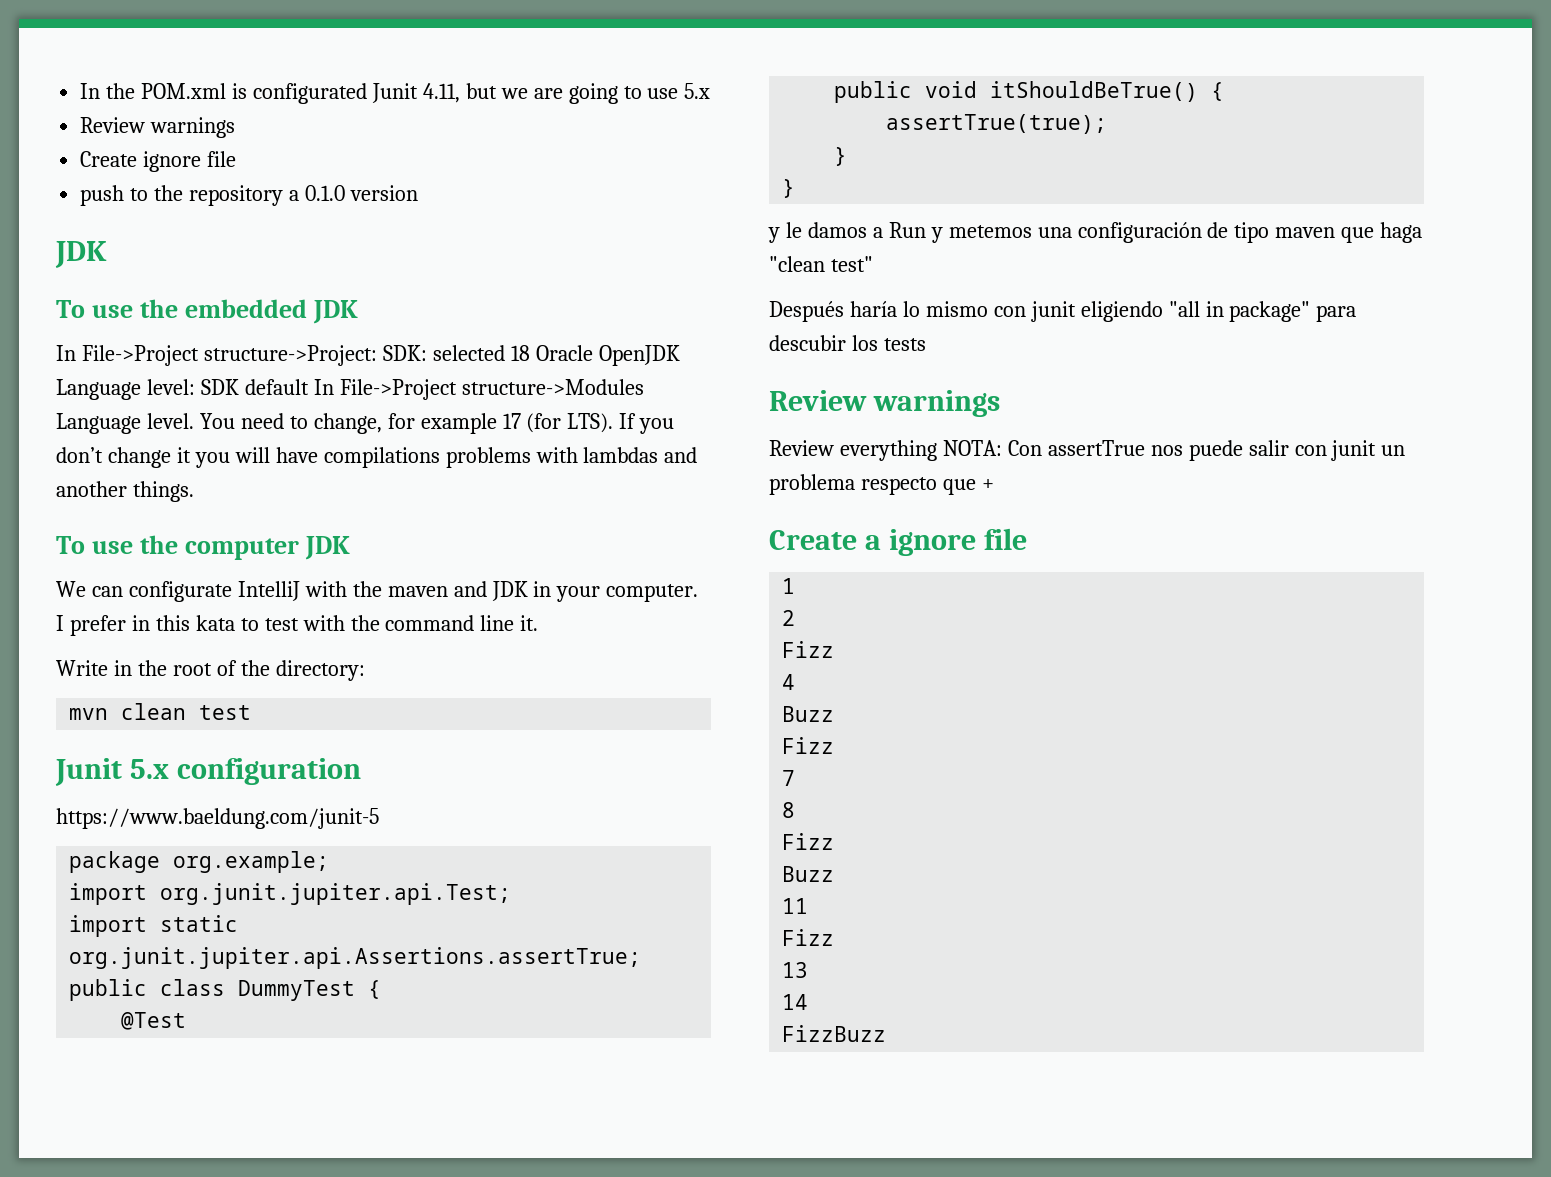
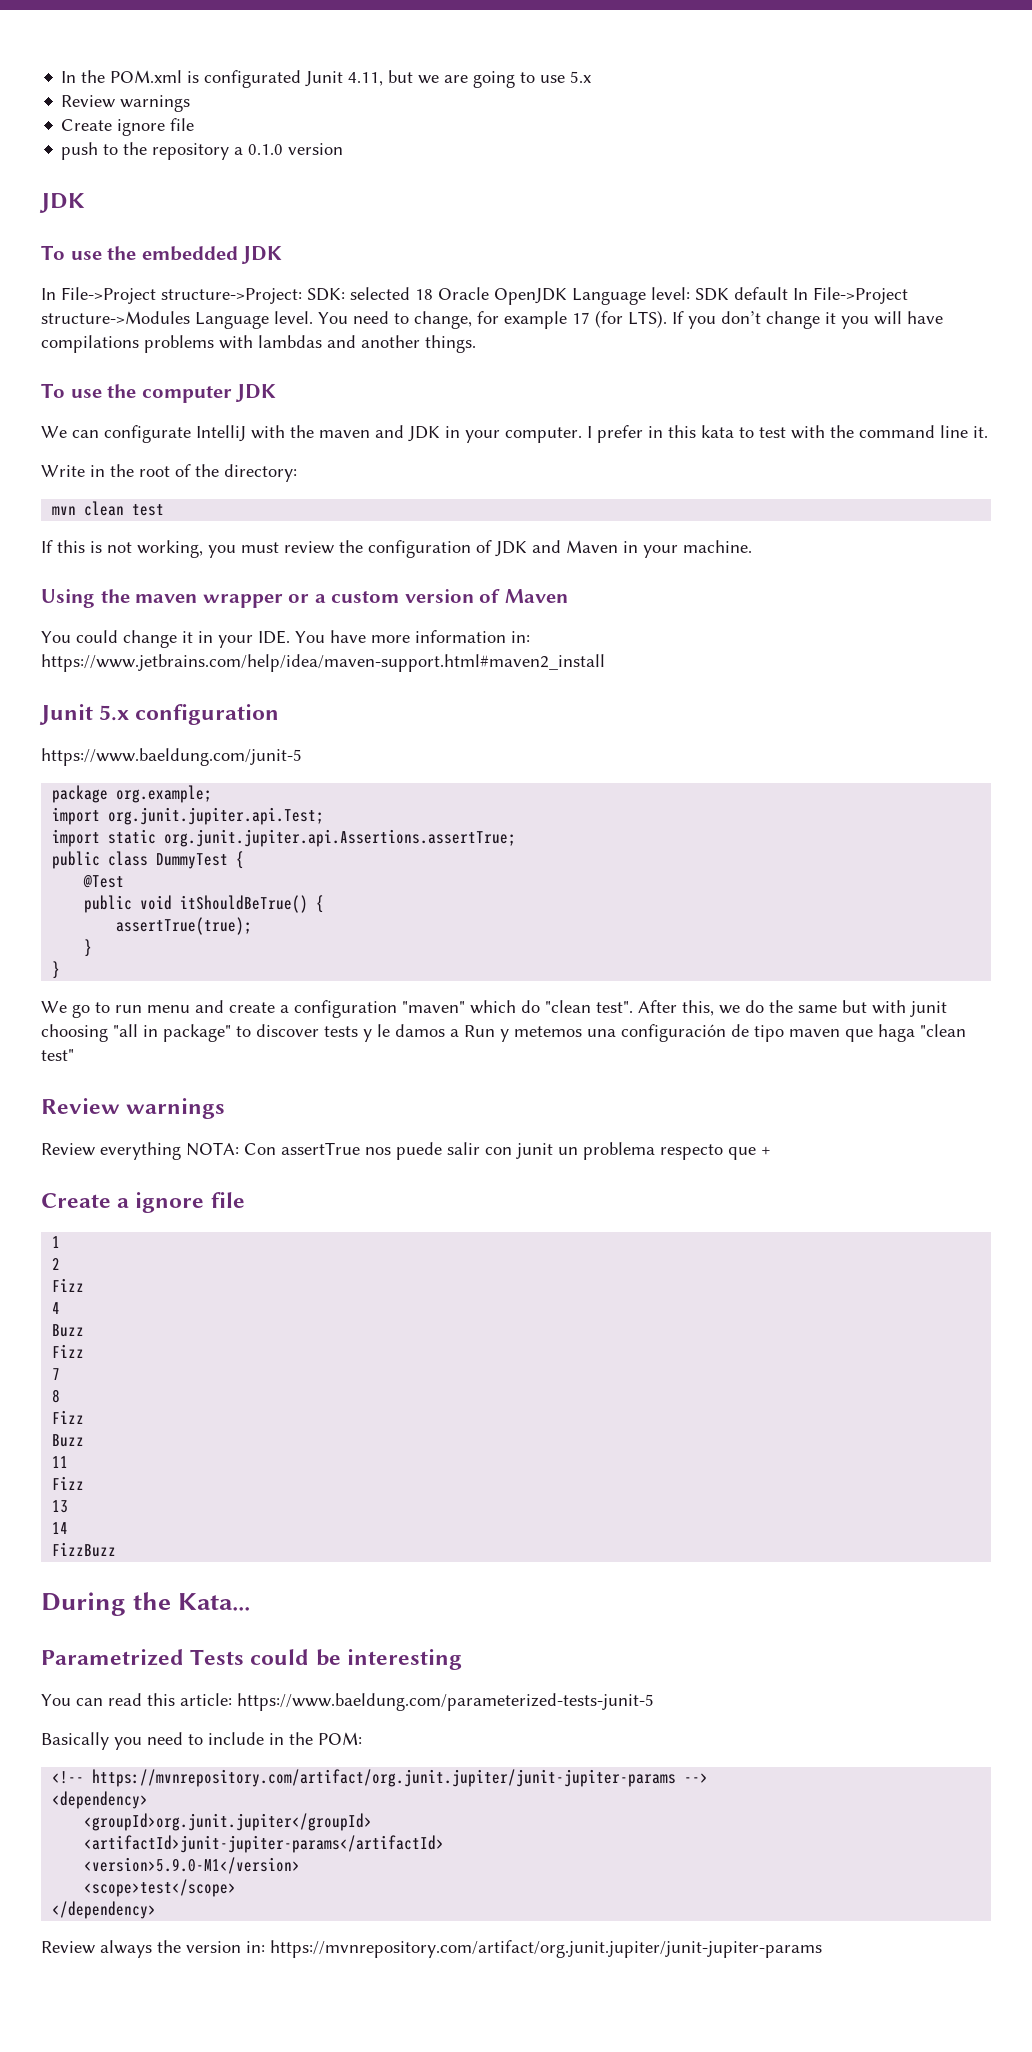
(252, 712) none -> [41,540,752,558] [41,589,568,608] [41,630,530,648] [41,654,605,672] // If this is not working, you must review the configuration of JDK and Maven in your machine. // Using the maven wrapper or a custom version of Maven // You could change it in your IDE. You have more information in: https://www.jetbrains.com/help/idea/maven-support.html#maven2_install
(796, 188) none -> [41,1000,947,1018] [41,1024,358,1042] We go to run menu and create a configuration "maven" which do "clean test". After this, we do the same but with junit choosing "all in package" to discover tests
[769,301,1357,322] [769,335,926,351] // Después haría lo mismo con junit eligiendo "all in package" para descubir los tests -> (74, 1055) none
(887, 1033) none -> [41,1592,251,1616] [41,1649,462,1670] [41,1693,654,1711] [41,1732,362,1750] [52,1769,709,1787] [52,1791,149,1809] [84,1813,373,1831] [84,1835,445,1853] [84,1857,301,1874] [84,1879,237,1897] [52,1901,157,1919] [41,1940,822,1958] // During the Kata... // Parametrized Tests could be interesting // You can read this article: https://www.baeldung.com/parameterized-tests-junit-5 // Basically you need to include in the POM: // <!-- https://mvnrepository.com/artifact/org.junit.jupiter/junit-jupiter-params --> // <dependency> // <groupId>org.junit.jupiter</groupId> // <artifactId>junit-jupiter-params</artifactId> // <version>5.9.0-M1</version> // <scope>test</scope> // </dependency> // Review always the version in: https://mvnrepository.com/artifact/org.junit.jupiter/junit-jupiter-params

